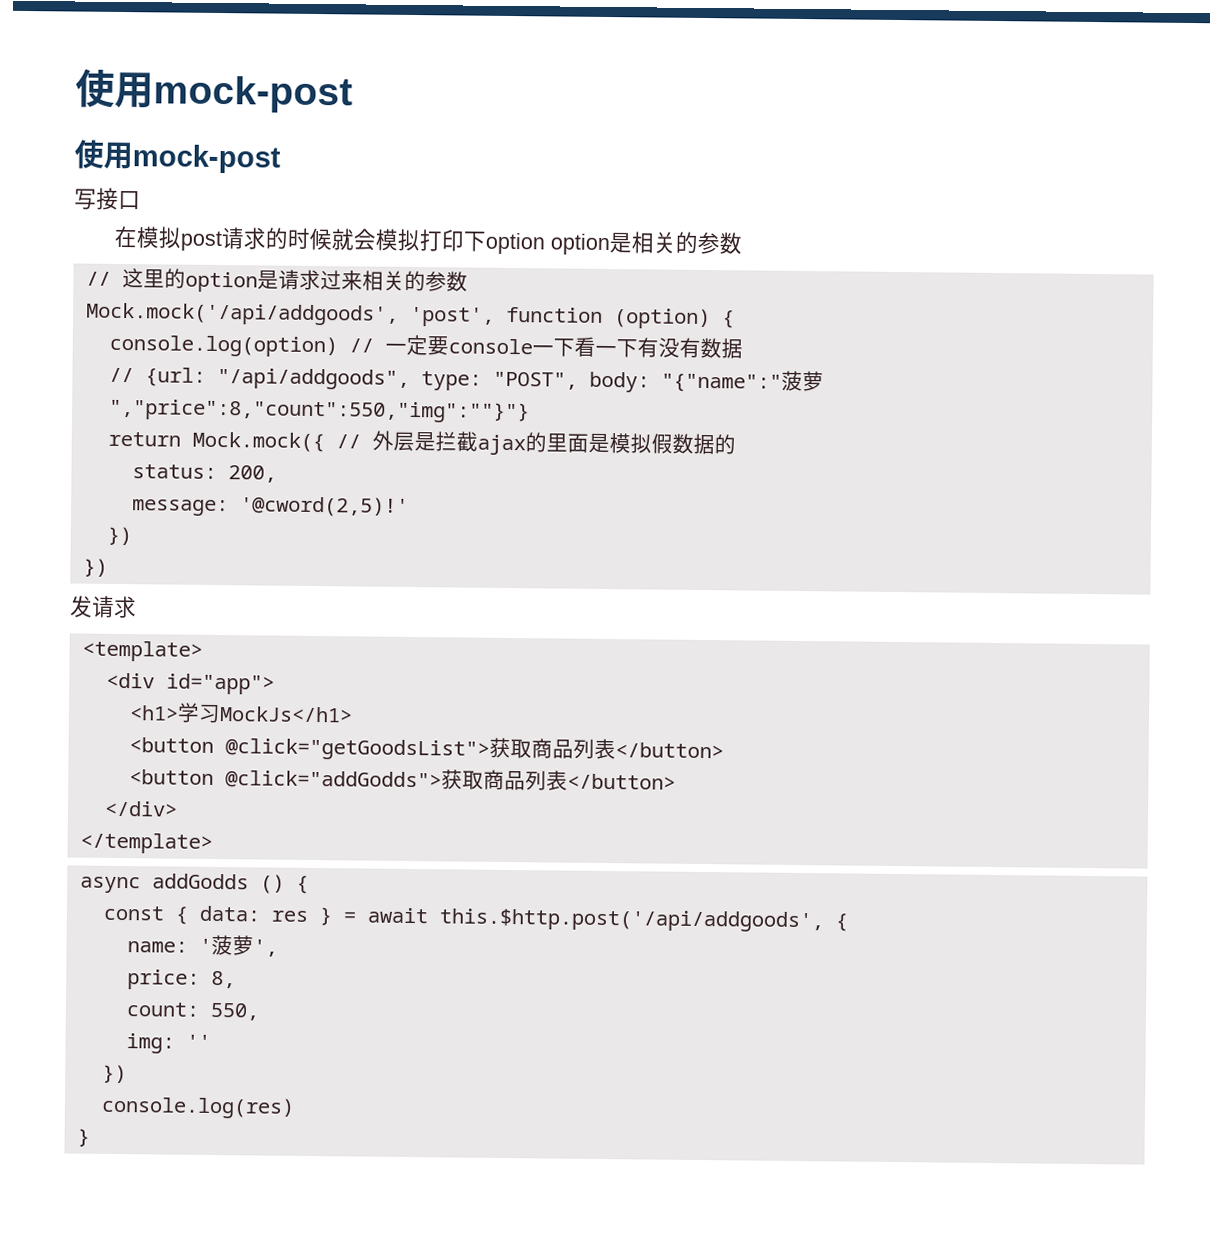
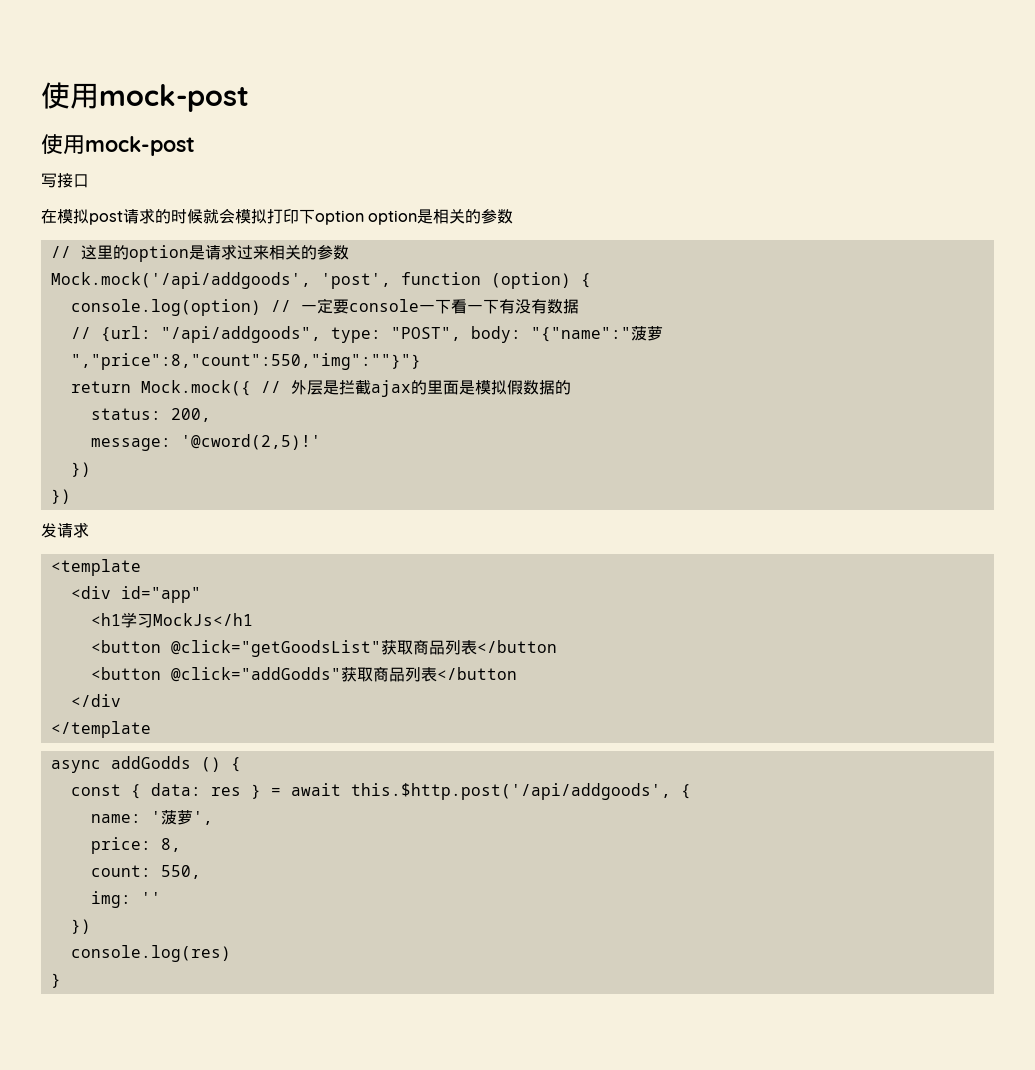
[81,640,203,662] <template> -> [50,559,141,576] <template
[165,673,275,695] [128,702,353,724] [128,737,724,761] [128,769,676,791] [103,800,178,817] [79,832,213,854] id="app"> // <h1>学习MockJs</h1> // <button @click="getGoodsList">获取商品列表</button> // <button @click="addGodds">获取商品列表</button> // </div> // </template> -> [120,586,201,603] [90,612,253,628] [90,640,557,657] [90,667,517,682] [70,694,121,707] [50,721,151,738] id="app" // <h1学习MockJs</h1 // <button @click="getGoodsList"获取商品列表</button // <button @click="addGodds"获取商品列表</button // </div // </template

